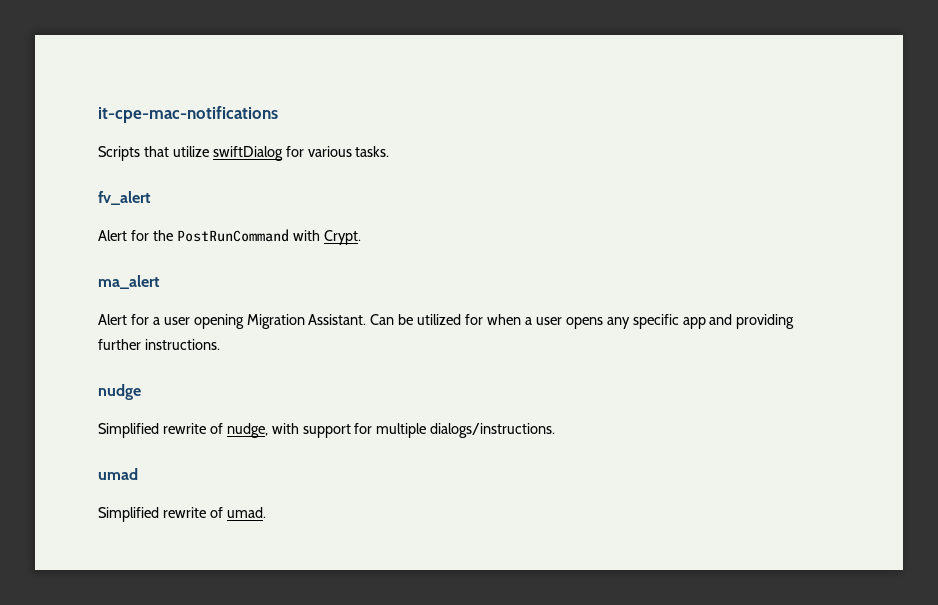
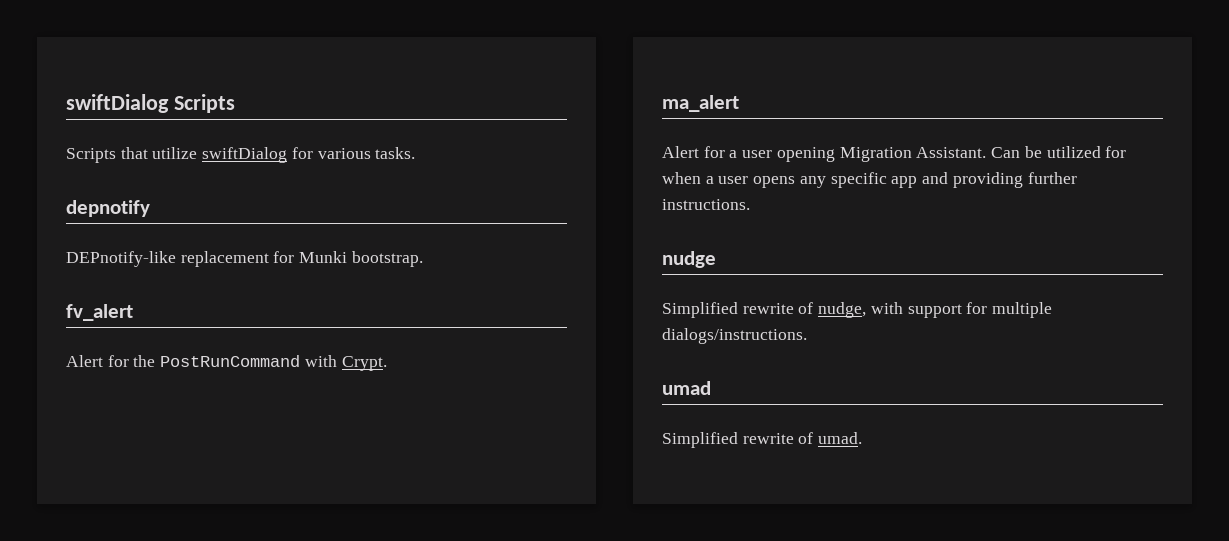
[98,106,278,123] it-cpe-mac-notifications -> [66,94,235,113] swiftDialog Scripts
(390, 151) none -> [66,200,150,217] [66,251,423,267] // depnotify // DEPnotify-like replacement for Munki bootstrap.

